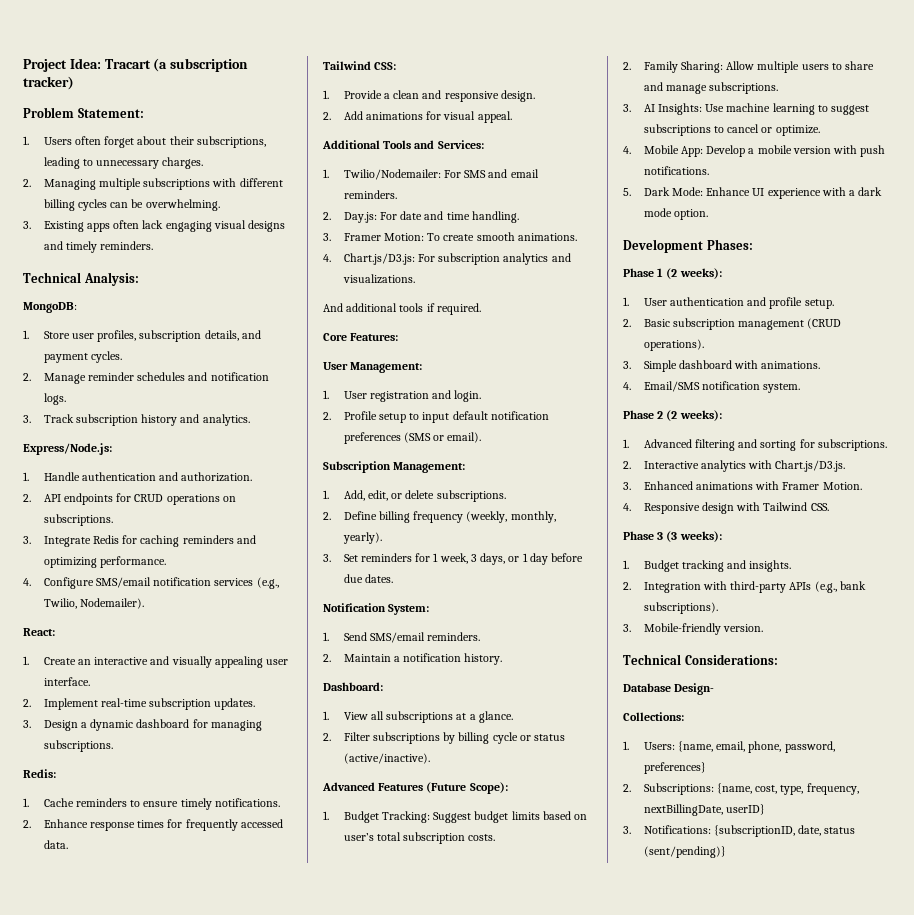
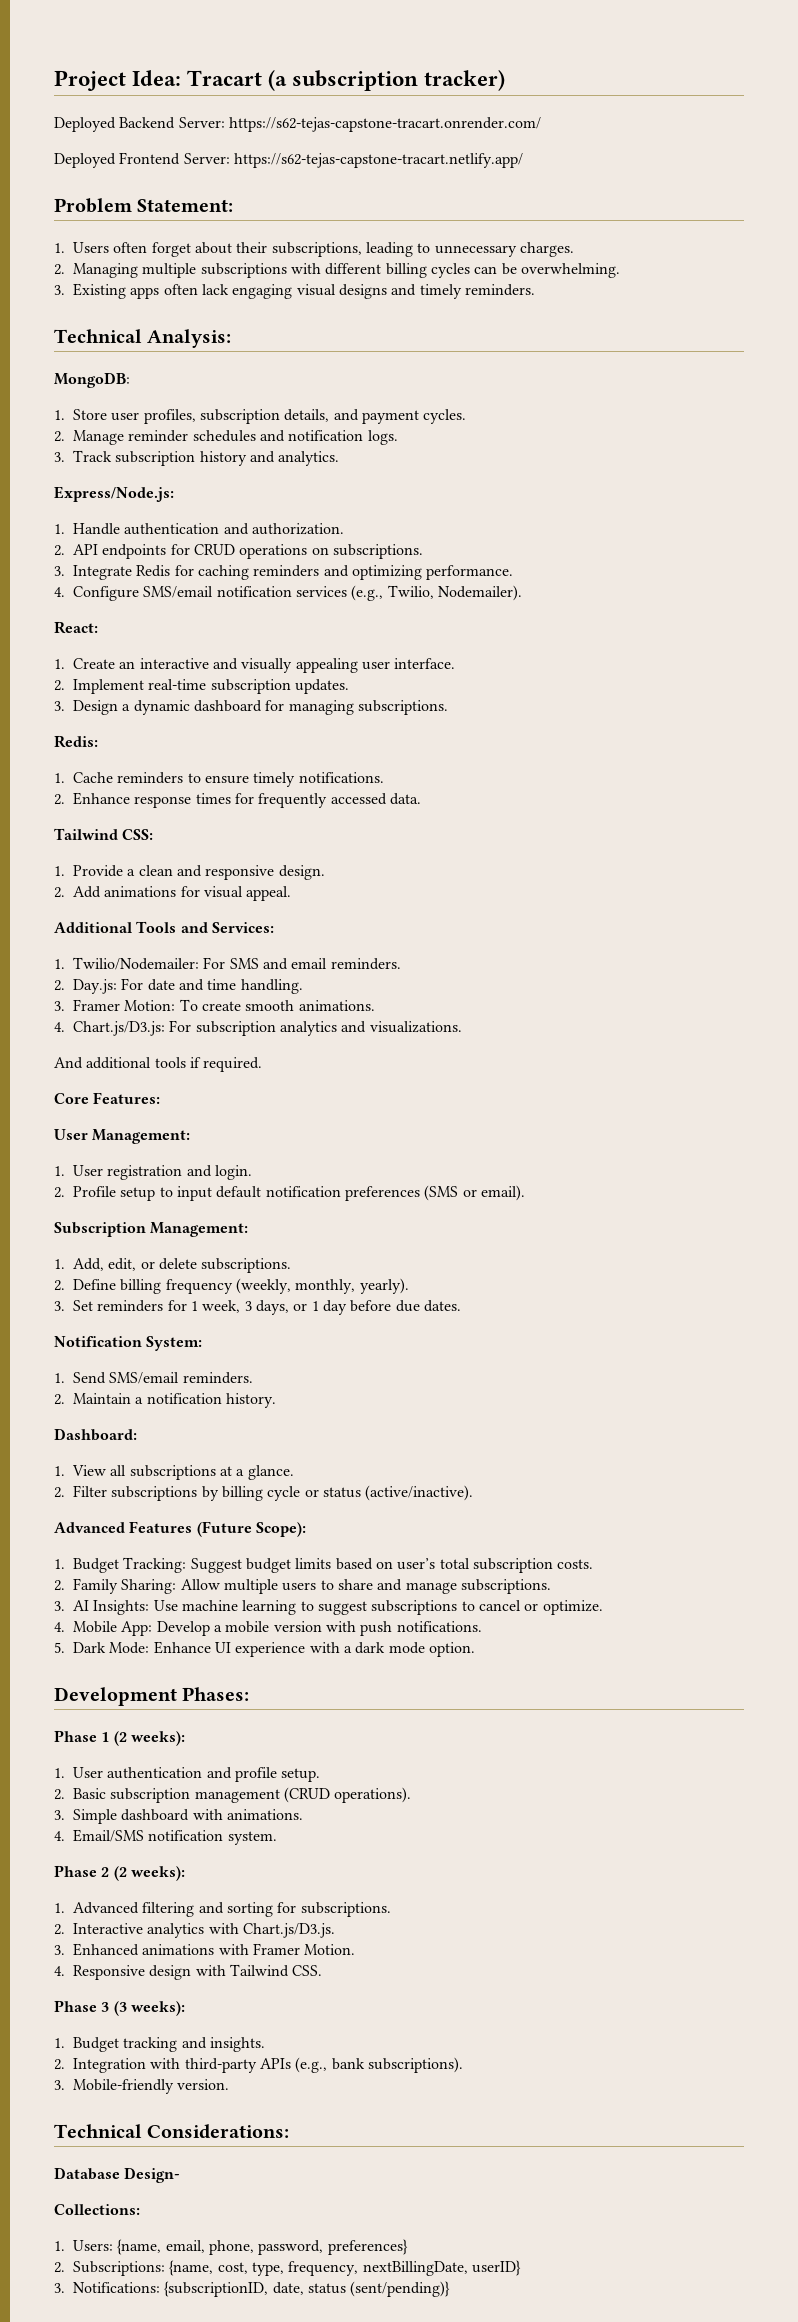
(74, 83) none -> [54,117,541,132] [54,152,523,168] // Deployed Backend Server: https://s62-tejas-capstone-tracart.onrender.com/ // Deployed Frontend Server: https://s62-tejas-capstone-tracart.netlify.app/

